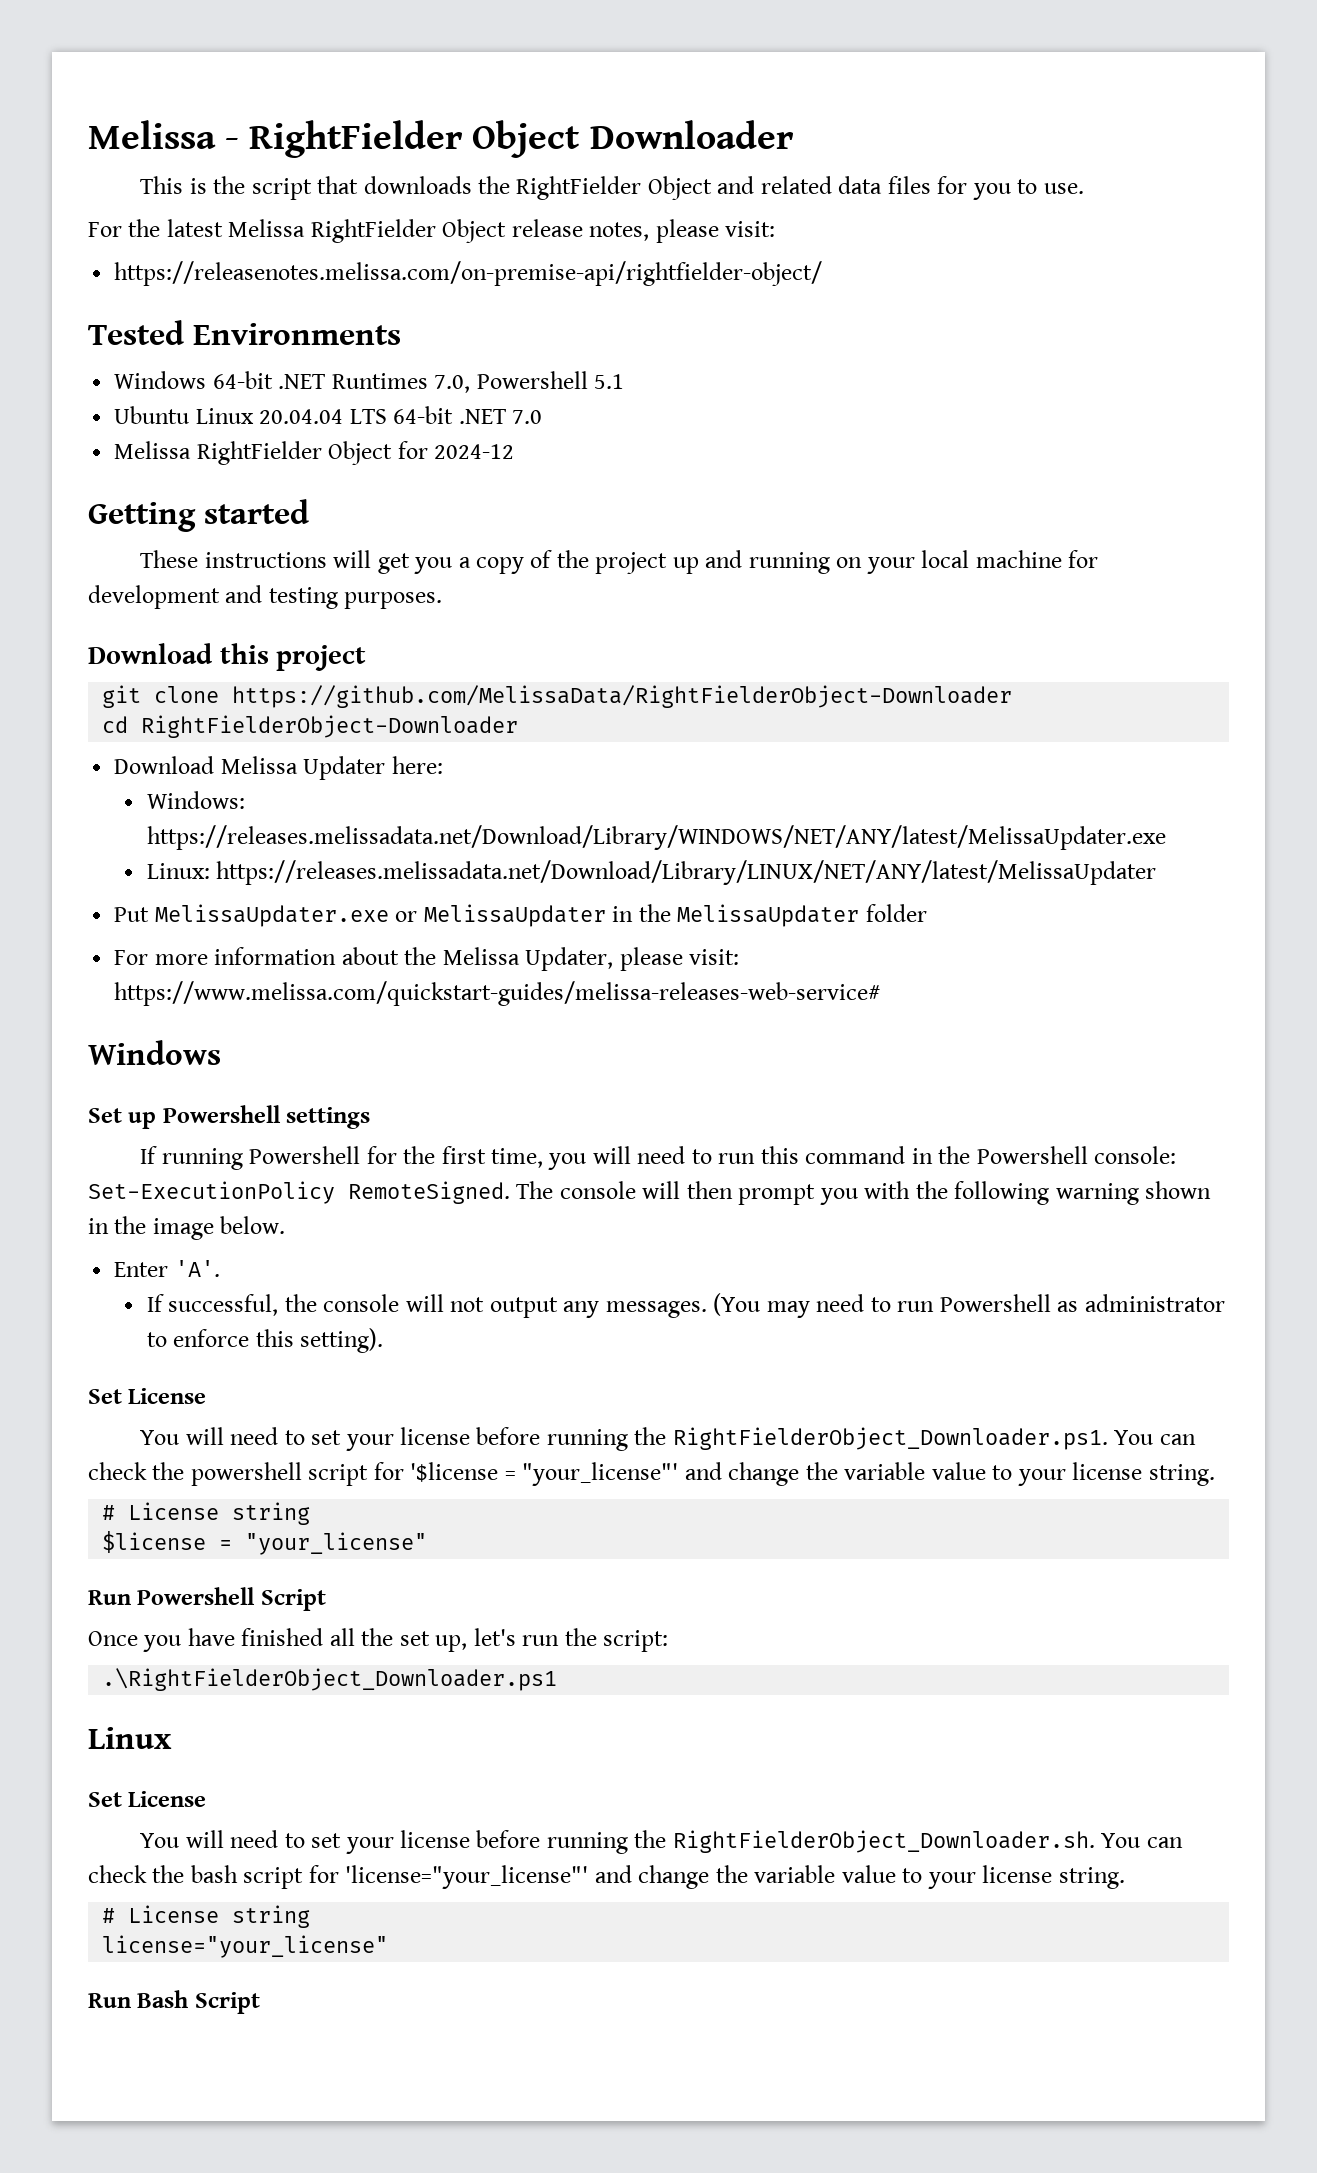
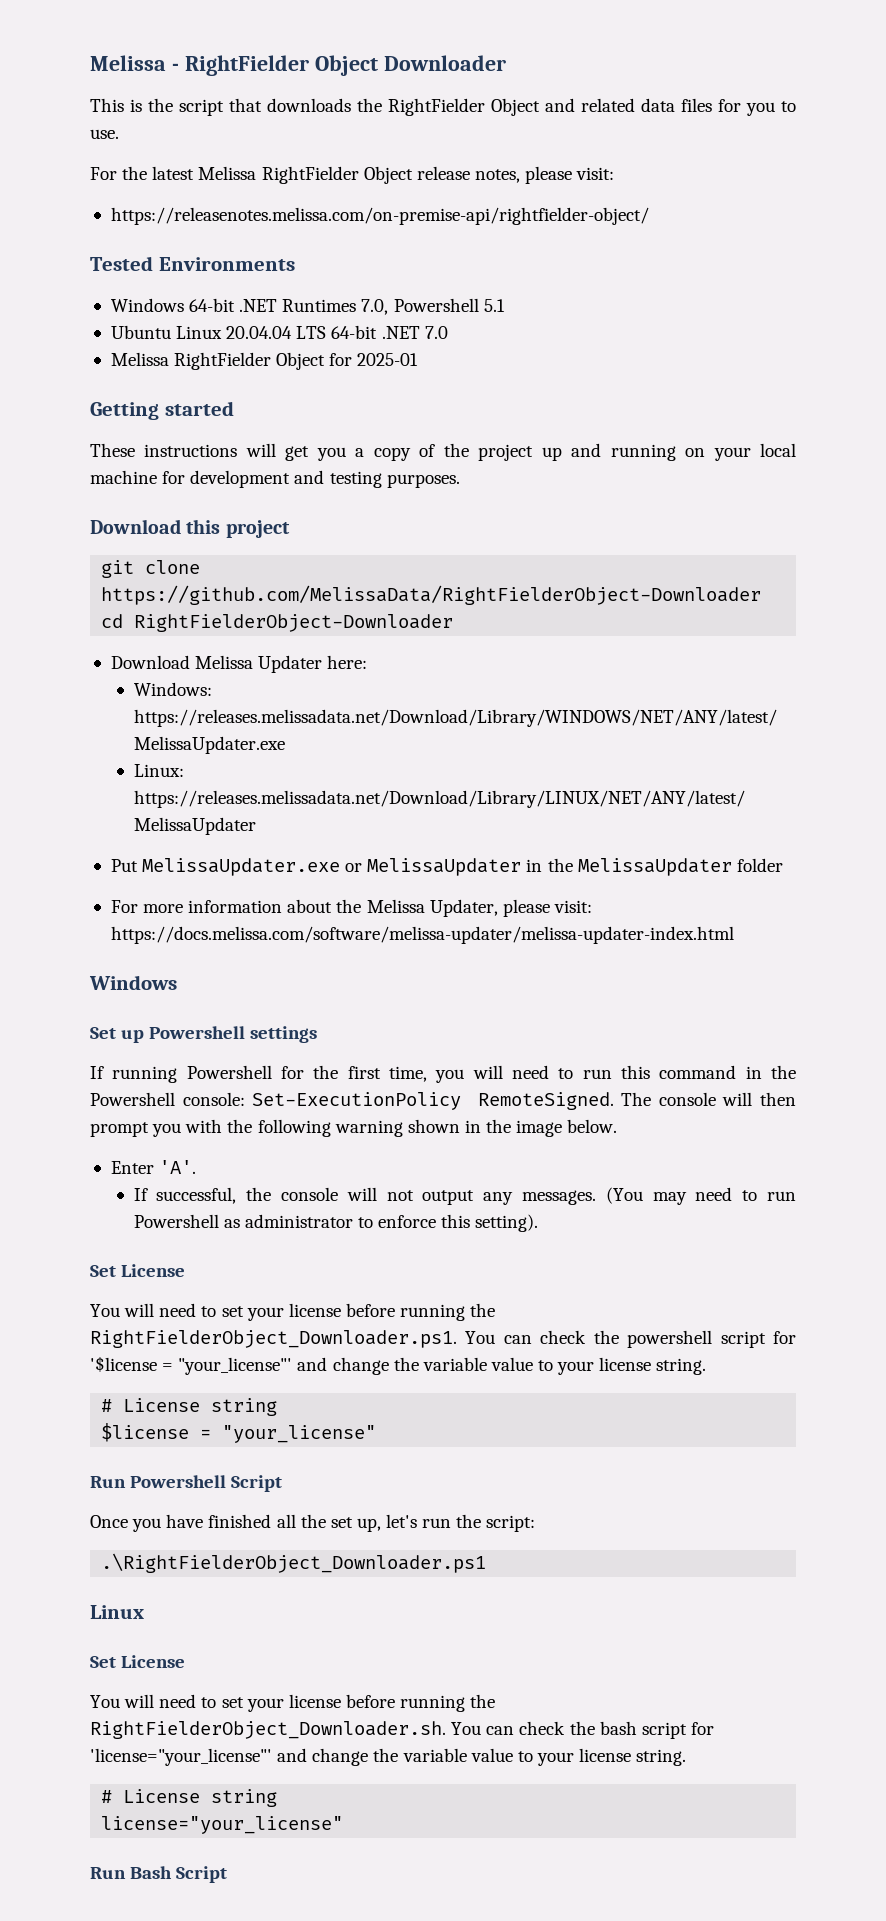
[434,444,515,459] 2024-12 -> [357,353,419,366] 2025-01
[114,981,881,1006] https://www.melissa.com/quickstart-guides/melissa-releases-web-service# -> [110,926,734,944] https://docs.melissa.com/software/melissa-updater/melissa-updater-index.html

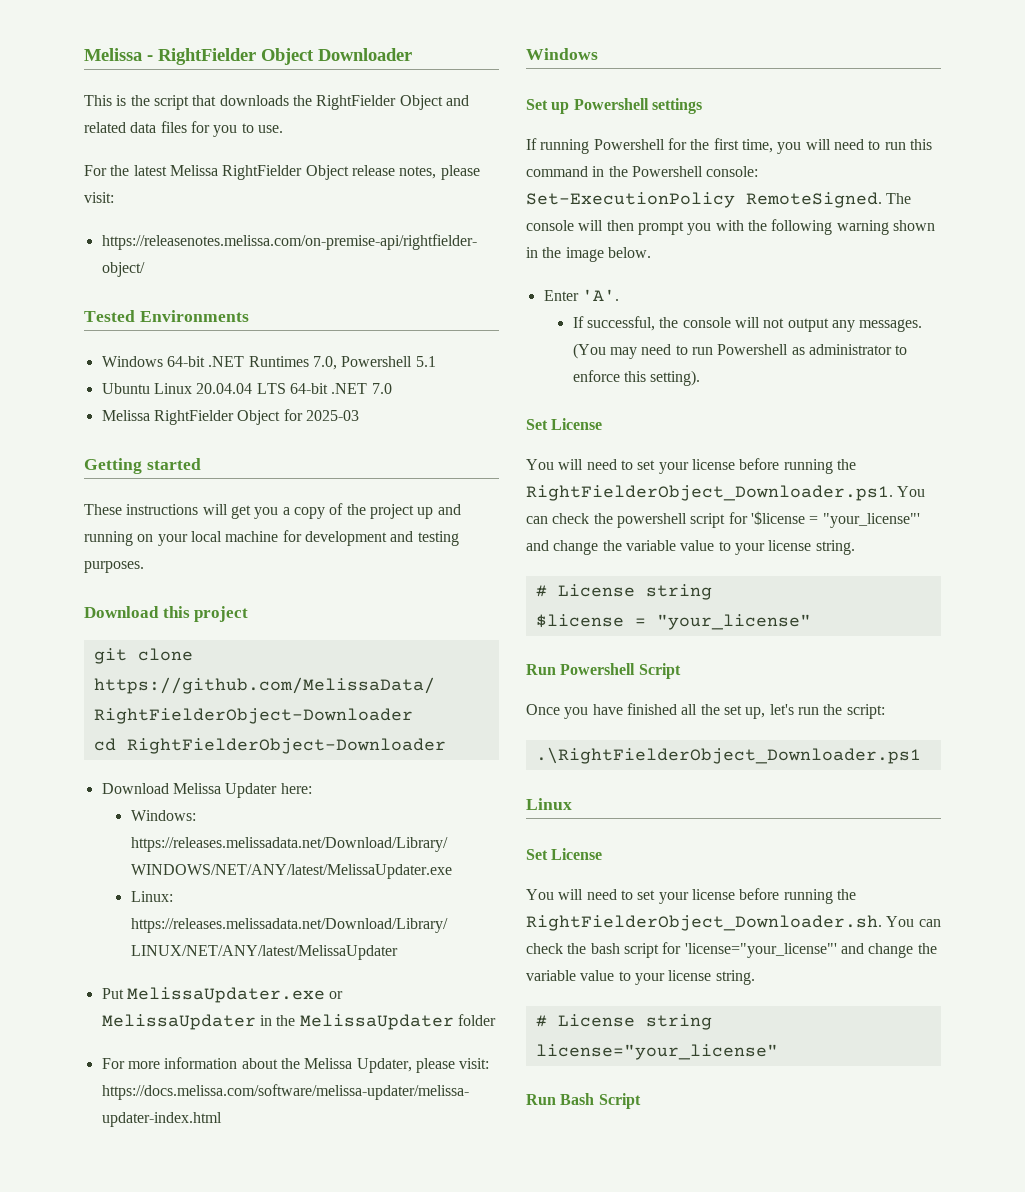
[357,353,419,366] 2025-01 -> [305,410,359,421] 2025-03

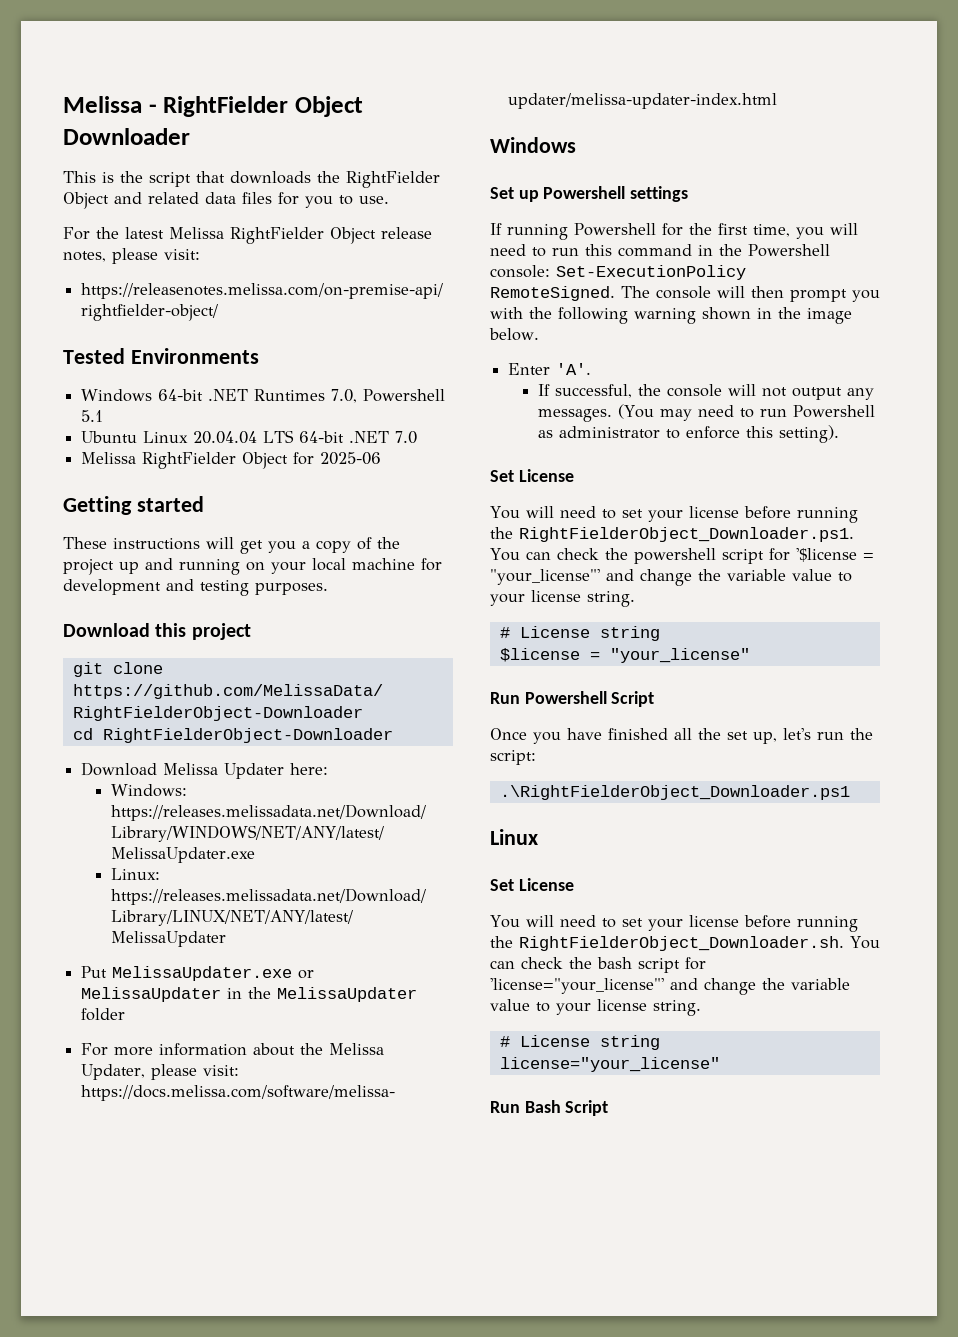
[305,410,359,421] 2025-03 -> [320,452,382,465] 2025-06

